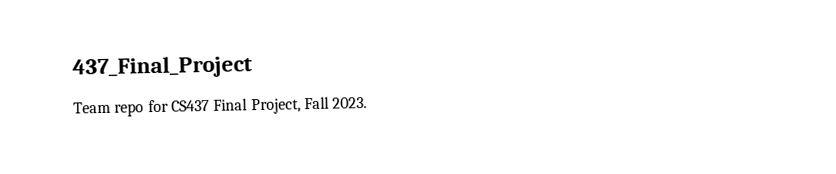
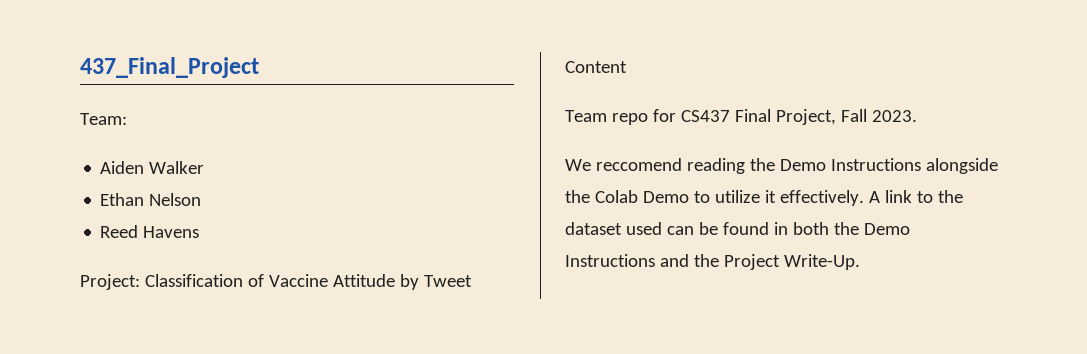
(253, 67) none -> [80,113,127,125] [100,161,205,174] [100,193,202,206] [100,225,200,238] [80,274,472,290] [565,61,627,73] // Team: // Aiden Walker // Ethan Nelson // Reed Havens // Project: Classification of Vaccine Attitude by Tweet Content
(368, 102) none -> [565,158,998,174] [565,190,963,206] [565,222,910,235] [565,254,860,270] // We reccomend reading the Demo Instructions alongside the Colab Demo to utilize it effectively. A link to the dataset used can be found in both the Demo Instructions and the Project Write-Up.

